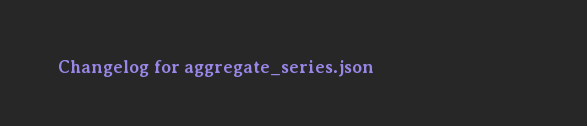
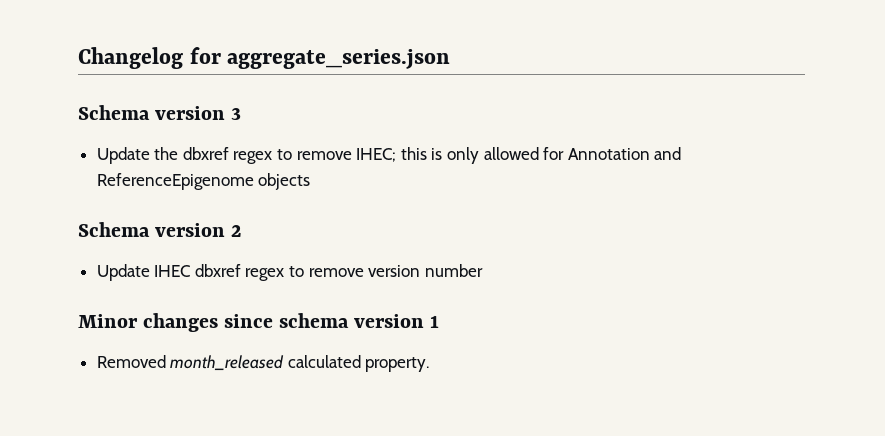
(375, 68) none -> [78,105,242,120] [96,147,682,164] [96,173,311,190] [78,222,242,237] [96,264,483,281] [78,313,440,332] [96,355,430,372] // Schema version 3 // Update the dbxref regex to remove IHEC; this is only allowed for Annotation and ReferenceEpigenome objects // Schema version 2 // Update IHEC dbxref regex to remove version number // Minor changes since schema version 1 // Removed month_released calculated property.

